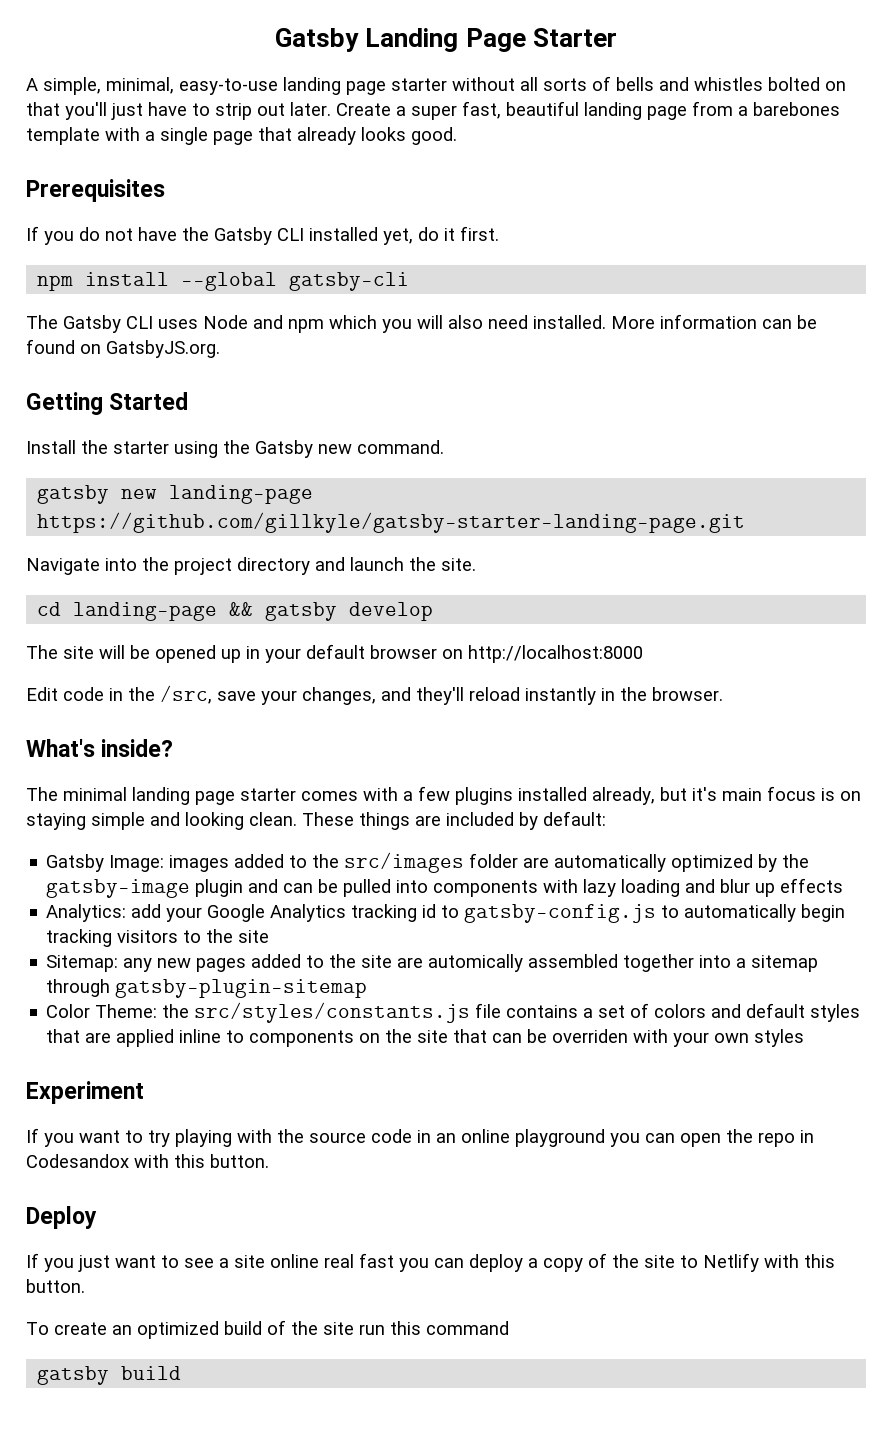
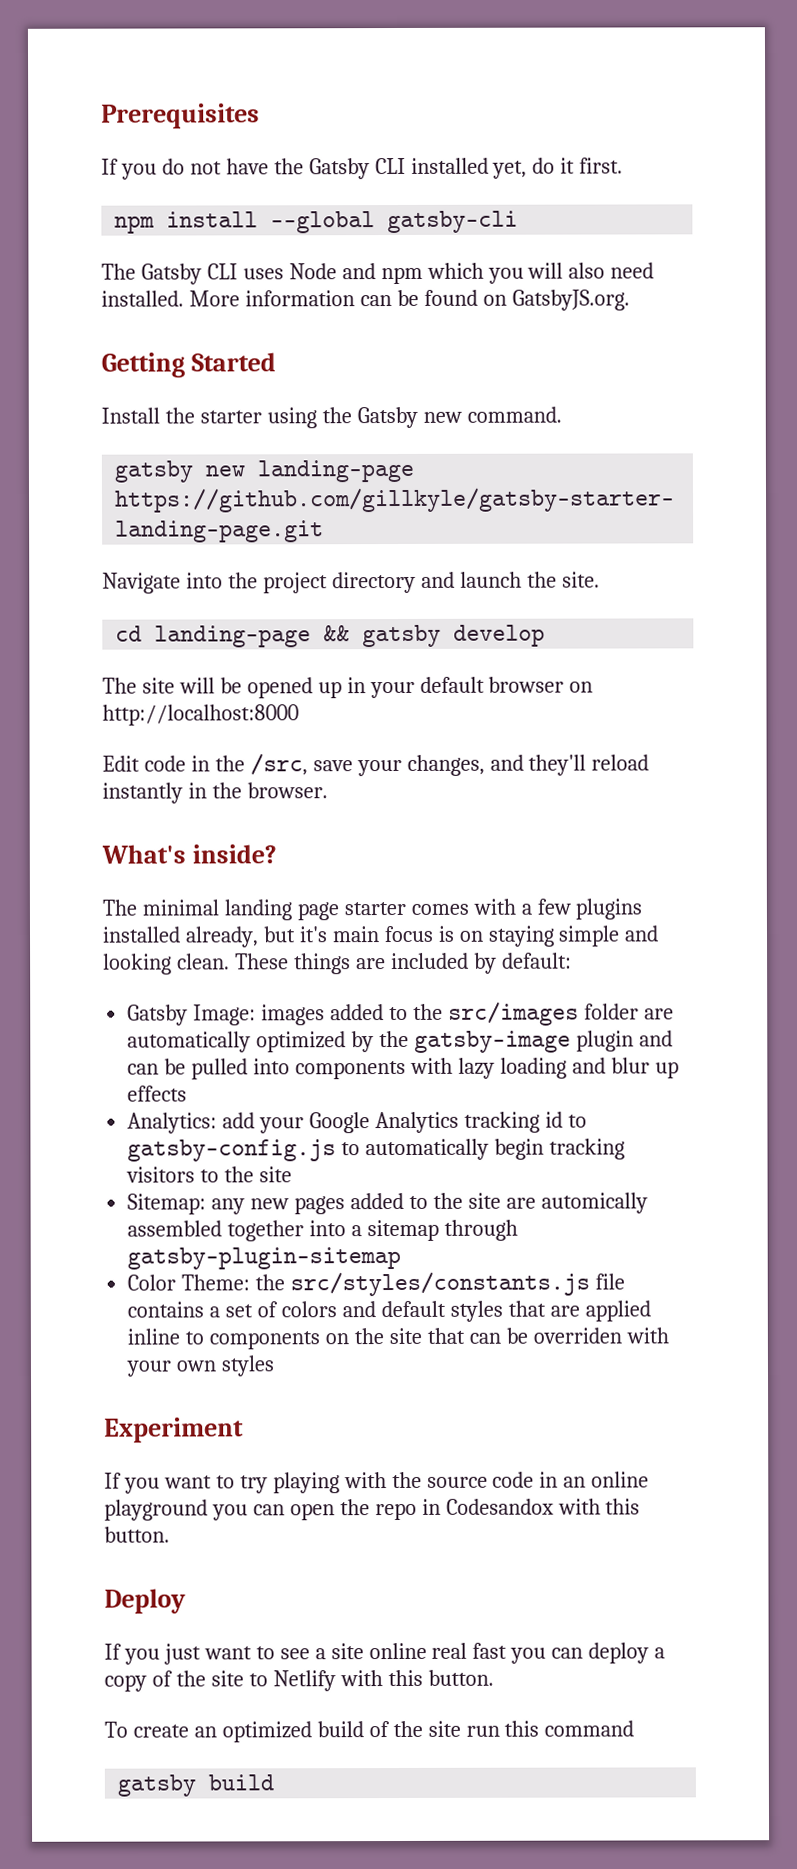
[275,28,617,52] [26,76,846,95] [26,101,840,120] [26,127,457,145] Gatsby Landing Page Starter // A simple, minimal, easy-to-use landing page starter without all sorts of bells and whistles bolted on that you'll just have to strip out later. Create a super fast, beautiful landing page from a barebones template with a single page that already looks good. // -> (101, 116) none

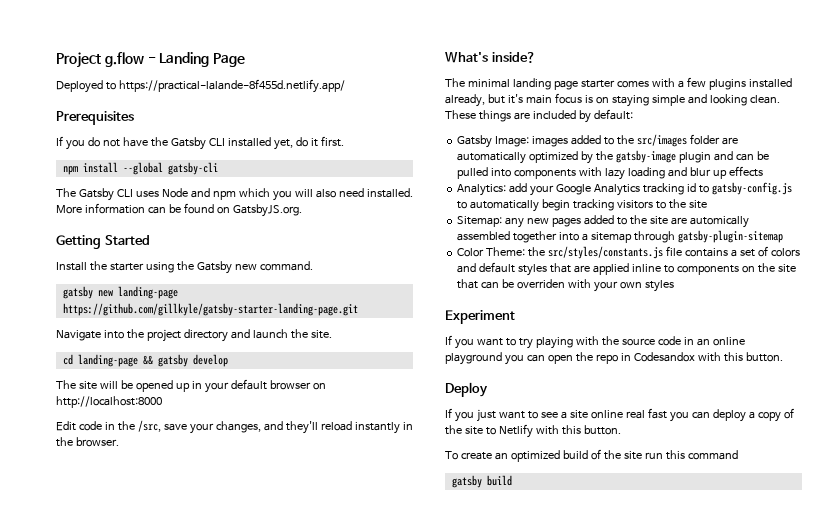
(101, 116) none -> [56,52,246,68] [56,79,345,93] Project g.flow - Landing Page // Deployed to https://practical-lalande-8f455d.netlify.app/ //

